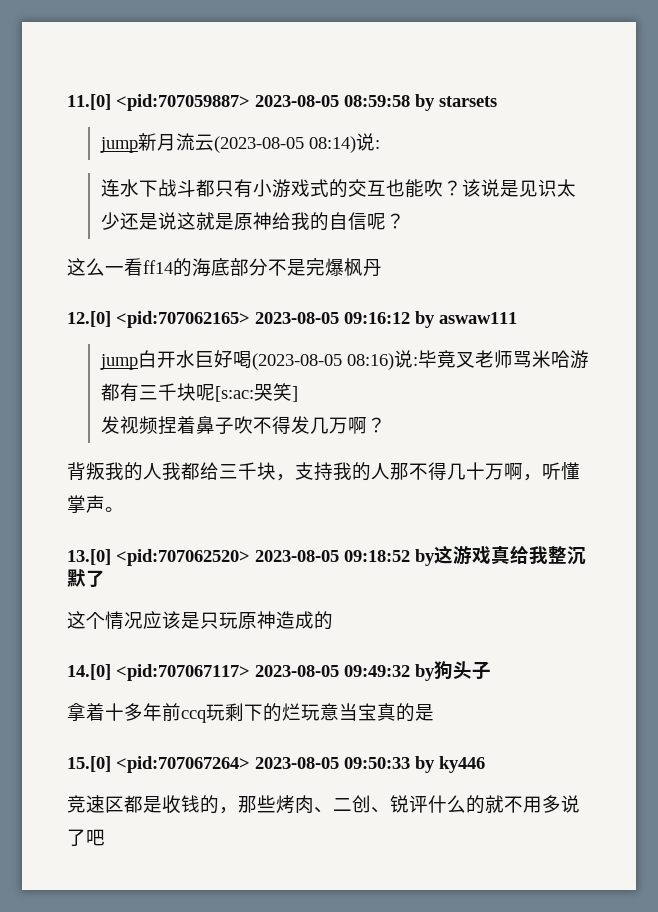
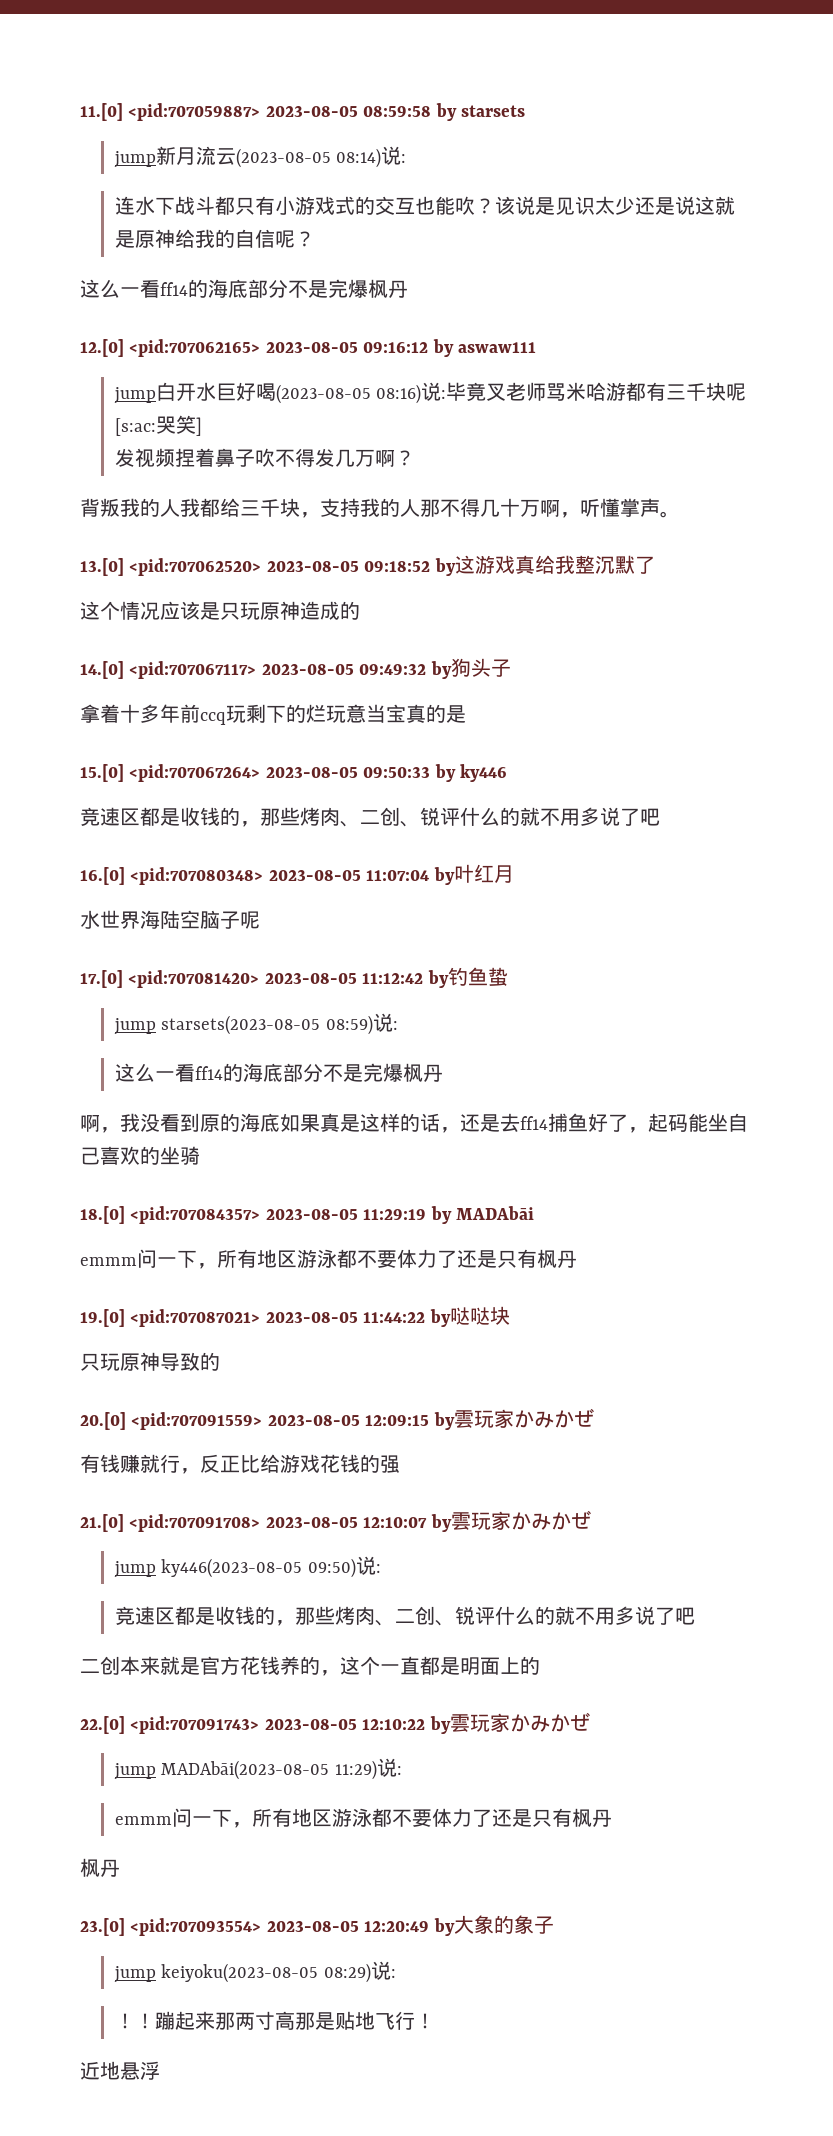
(105, 837) none -> [80,864,514,885] [80,910,260,929] [80,967,508,988] [113,1013,398,1035] [114,1063,443,1082] [80,1113,748,1133] [80,1146,200,1165] [80,1206,534,1224] [80,1249,577,1269] [80,1306,510,1327] [80,1352,220,1371] [80,1408,594,1430] [80,1454,400,1474] [80,1510,591,1532] [113,1556,381,1578] [114,1606,695,1626] [80,1656,540,1676] [80,1712,590,1734] [113,1758,402,1780] [114,1808,612,1828] [80,1858,120,1877] [80,1915,554,1936] [113,1961,396,1983] [114,2011,435,2030] [80,2061,160,2080] // 16.[0] <pid:707080348> 2023-08-05 11:07:04 by叶红月 // 水世界海陆空脑子呢 // 17.[0] <pid:707081420> 2023-08-05 11:12:42 by钓鱼蛰 // jump starsets(2023-08-05 08:59)说: // 这么一看ff14的海底部分不是完爆枫丹 // 啊，我没看到原的海底如果真是这样的话，还是去ff14捕鱼好了，起码能坐自己喜欢的坐骑 // 18.[0] <pid:707084357> 2023-08-05 11:29:19 by MADAbāi // emmm问一下，所有地区游泳都不要体力了还是只有枫丹 // 19.[0] <pid:707087021> 2023-08-05 11:44:22 by哒哒块 // 只玩原神导致的 // 20.[0] <pid:707091559> 2023-08-05 12:09:15 by雲玩家かみかぜ // 有钱赚就行，反正比给游戏花钱的强 // 21.[0] <pid:707091708> 2023-08-05 12:10:07 by雲玩家かみかぜ // jump ky446(2023-08-05 09:50)说: // 竞速区都是收钱的，那些烤肉、二创、锐评什么的就不用多说了吧 // 二创本来就是官方花钱养的，这个一直都是明面上的 // 22.[0] <pid:707091743> 2023-08-05 12:10:22 by雲玩家かみかぜ // jump MADAbāi(2023-08-05 11:29)说: // emmm问一下，所有地区游泳都不要体力了还是只有枫丹 // 枫丹 // 23.[0] <pid:707093554> 2023-08-05 12:20:49 by大象的象子 // jump keiyoku(2023-08-05 08:29)说: // ！！蹦起来那两寸高那是贴地飞行！ // 近地悬浮

